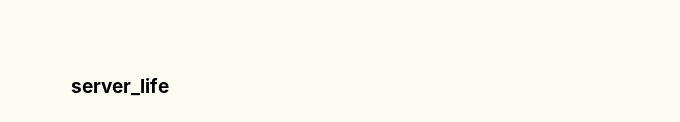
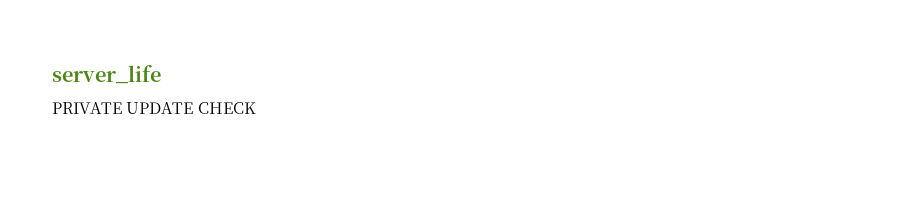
(169, 87) none -> [52,102,256,114] // PRIVATE UPDATE CHECK

